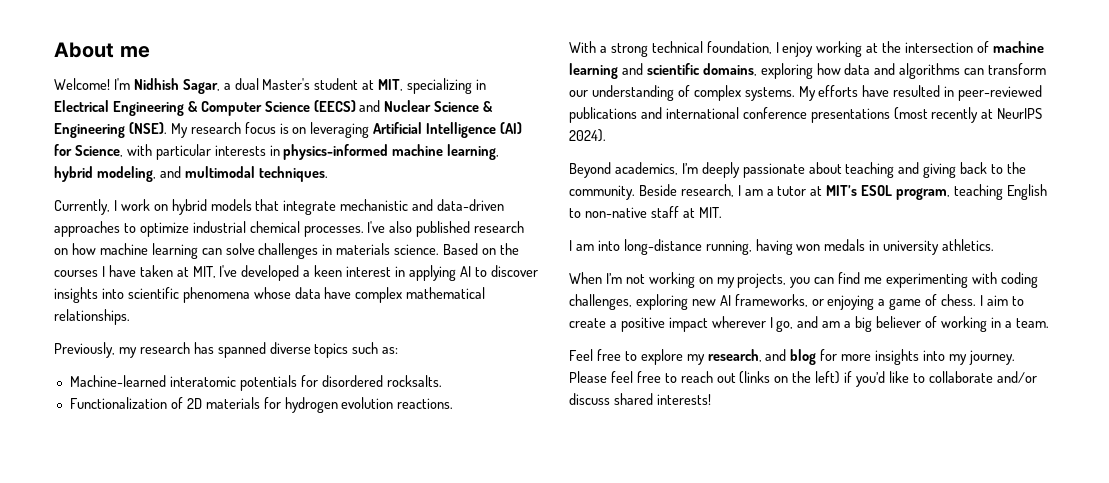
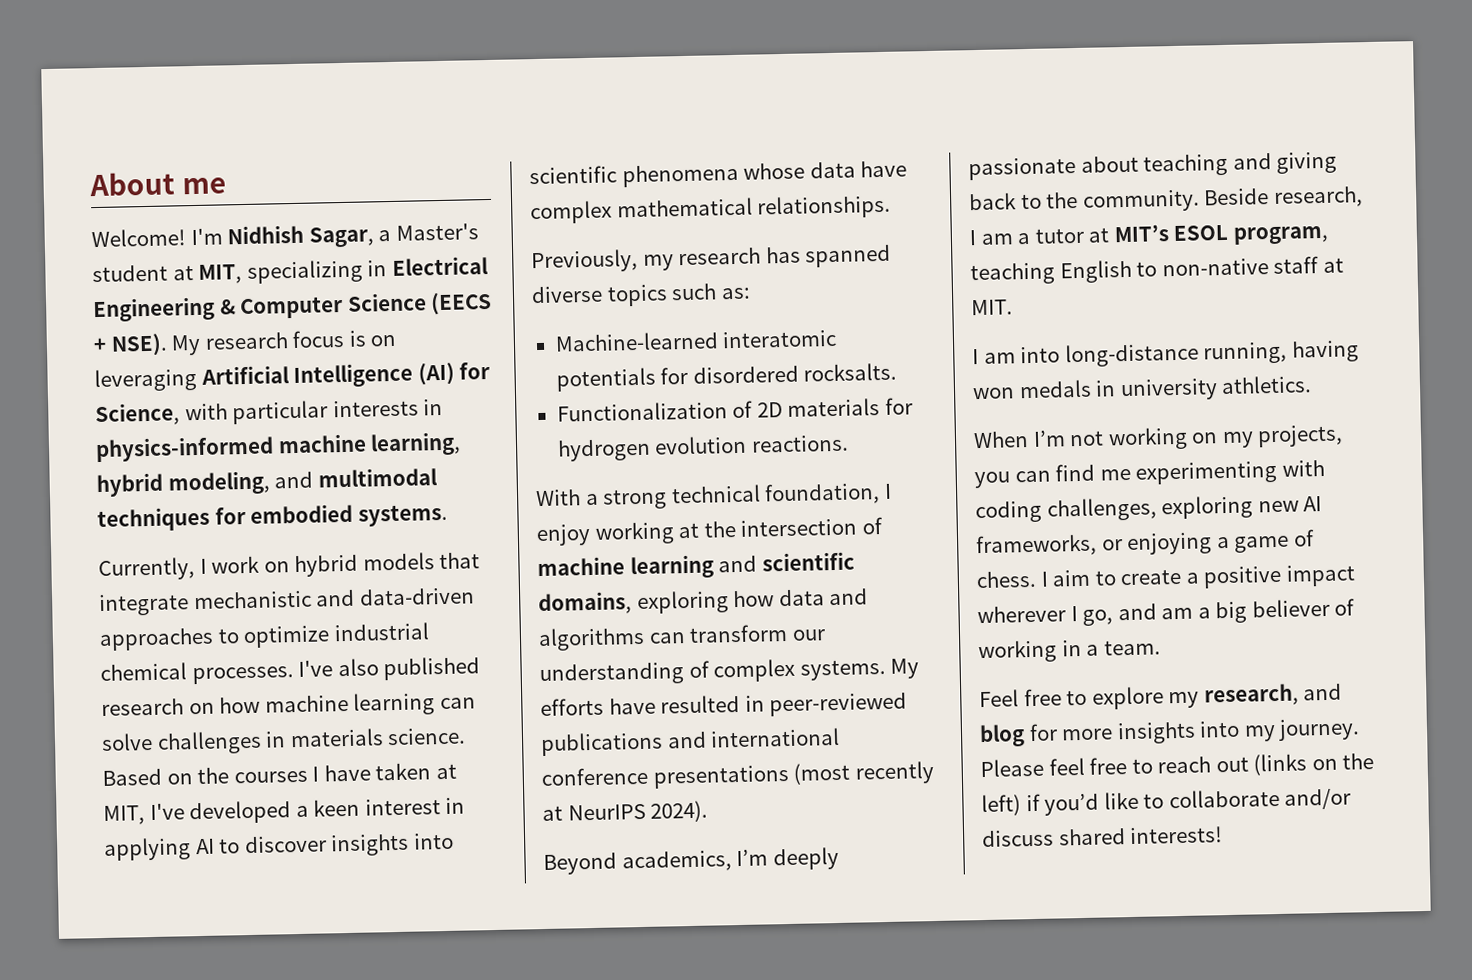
[234,78,259,90] dual -> (392, 235) none
[313,100,494,112] [54,122,167,138] (EECS) and Nuclear Science & Engineering (NSE). -> [430,291,493,316] [93,333,168,357] (EECS + NSE).
[258,166,328,182] techniques. -> [97,503,448,533] techniques for embodied systems.

